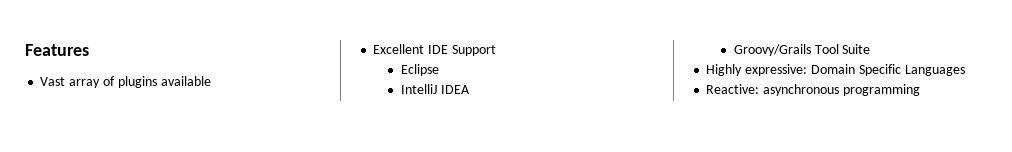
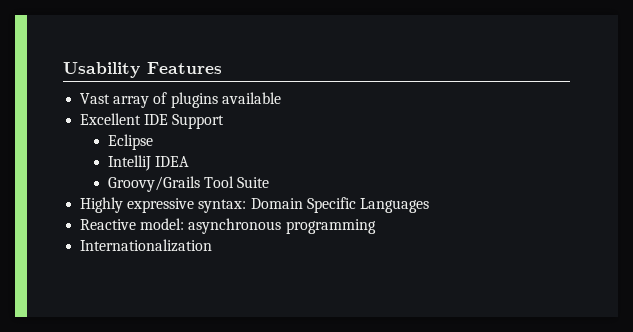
(25, 50) none -> [63,62,140,78] Usability
[745,64,808,76] expressive: -> [127,198,247,213] expressive syntax:
[706,84,760,94] Reactive: -> [80,218,185,230] Reactive model:
(920, 90) none -> [80,239,213,252] // Internationalization

